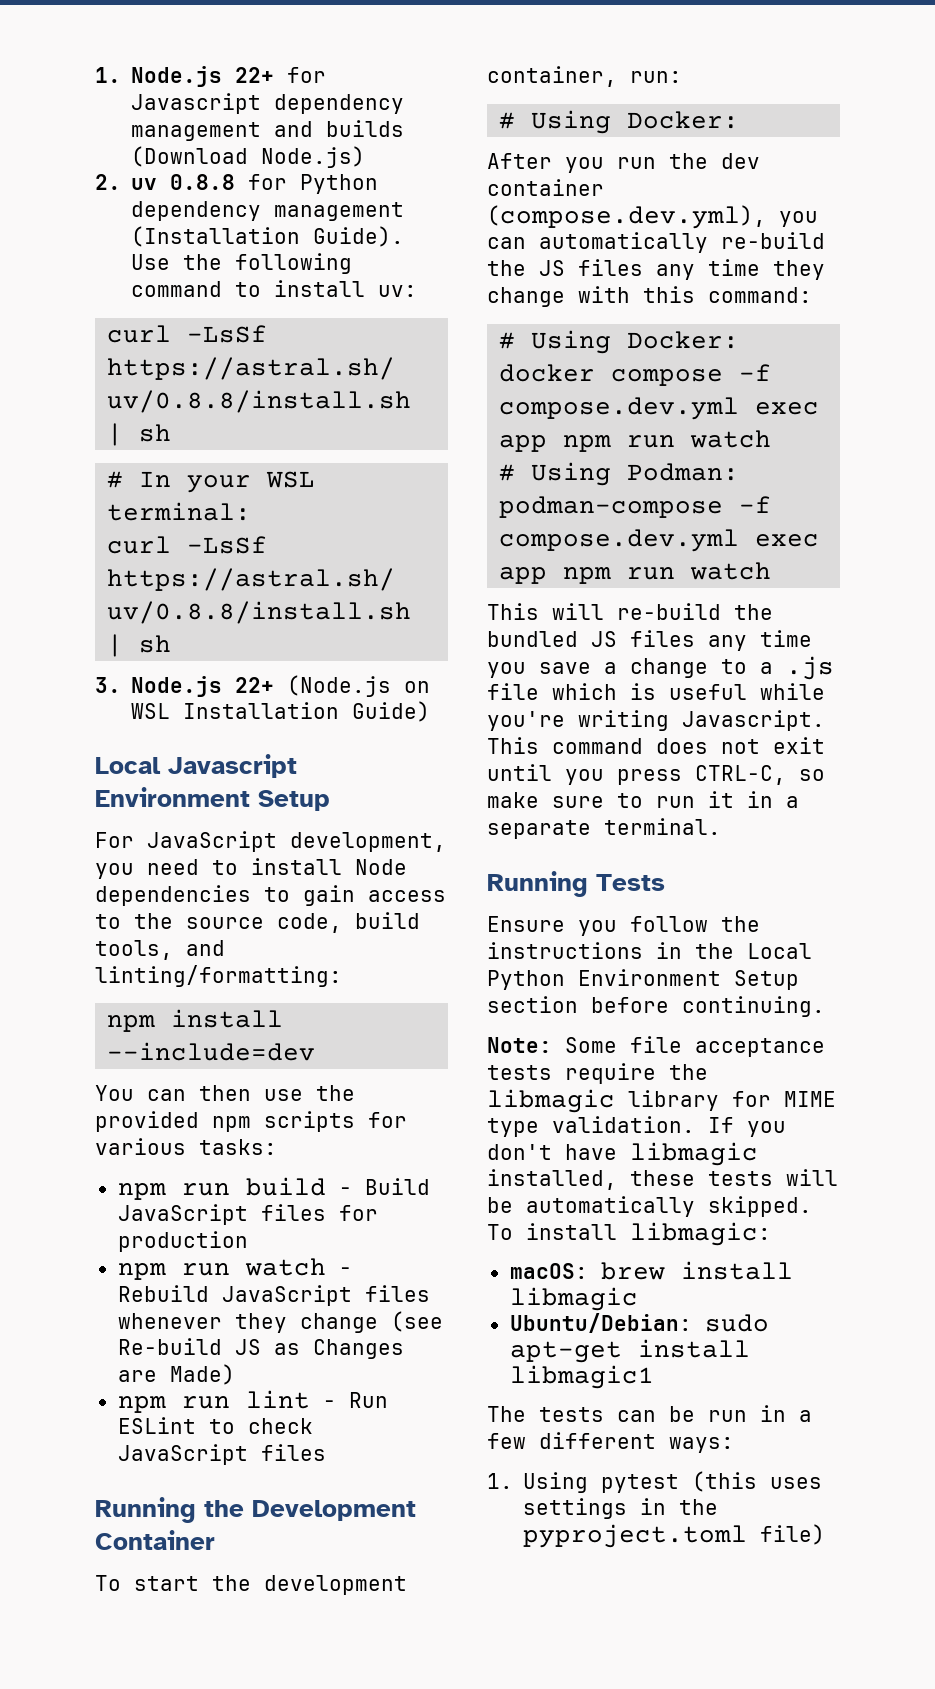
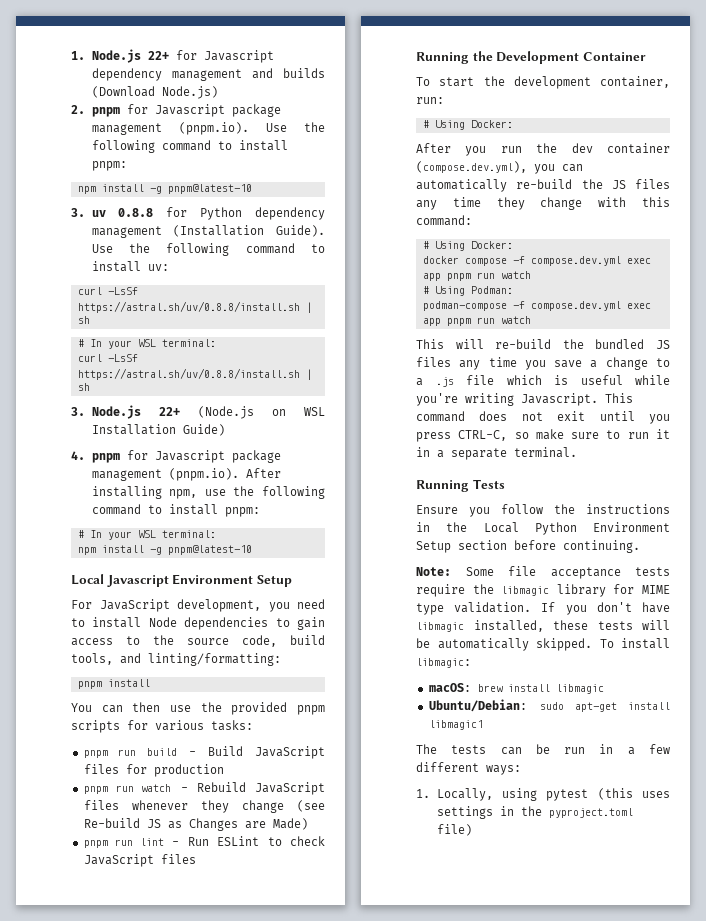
(121, 182) none -> [91,104,281,117] [91,122,325,135] [91,140,288,153] [91,161,127,171] [77,184,252,194] [71,208,85,217] pnpm for Javascript package management (pnpm.io). Use the following command to install pnpm: // npm install -g pnpm@latest-10 // 3.
(431, 711) none -> [71,450,281,463] [91,468,281,481] [91,486,325,499] [91,504,260,517] [77,530,216,540] [77,545,252,555] // 4. pnpm for Javascript package management (pnpm.io). After installing npm, use the following command to install pnpm: // # In your WSL terminal: // npm install -g pnpm@latest-10
[107,1009,284,1032] [107,1042,316,1061] npm install --include=dev -> [77,679,150,689] pnpm install
[212,1116,251,1132] npm -> [297,705,325,715] pnpm
[117,1183,166,1200] npm -> [83,750,108,758] pnpm
[117,1263,166,1280] npm -> [83,786,108,794] pnpm
[117,1396,166,1413] npm -> [83,840,108,848] pnpm
[563,435,612,452] npm -> [446,273,471,281] pnpm
[563,567,612,584] npm -> [446,318,471,326] pnpm
[523,1472,589,1493] Using -> [436,788,537,801] Locally, using

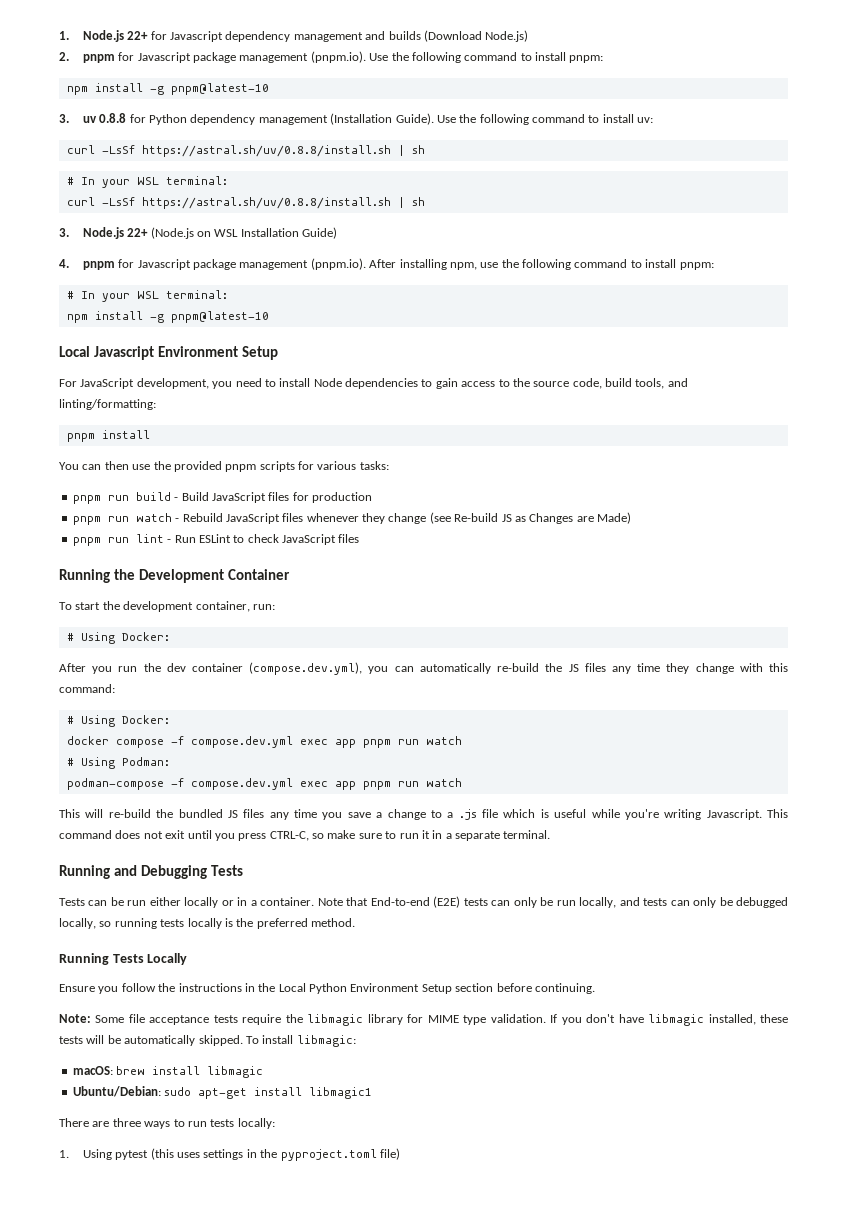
[472,479,505,489] Tests -> [113,865,243,879] [59,896,789,908] [59,918,355,929] [59,953,188,965] and Debugging Tests // Tests can be run either locally or in a container. Note that End-to-end (E2E) tests can only be run locally, and tests can only be debugged locally, so running tests locally is the preferred method. // Running Tests Locally
[416,744,670,755] [416,762,521,775] [416,788,537,801] The tests can be run in a few different ways: // 1. Locally, using -> [59,1118,275,1129] [59,1149,112,1160] There are three ways to run tests locally: // 1. Using

